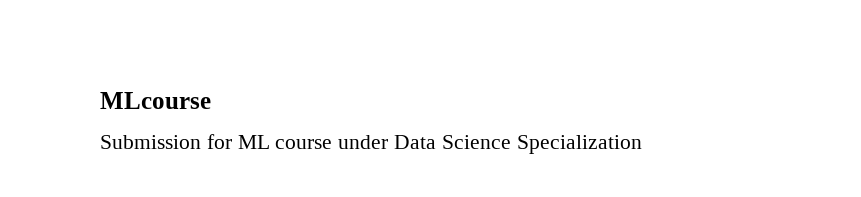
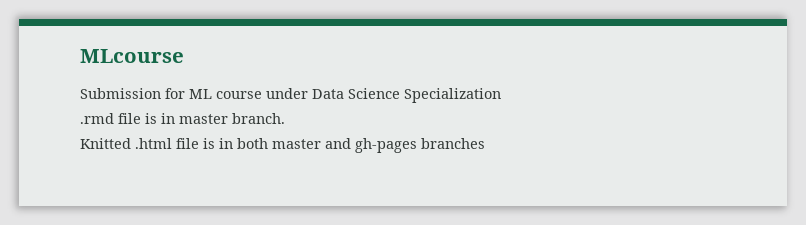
(642, 144) none -> [80,113,285,124] [80,138,485,153] // .rmd file is in master branch. // Knitted .html file is in both master and gh-pages branches

